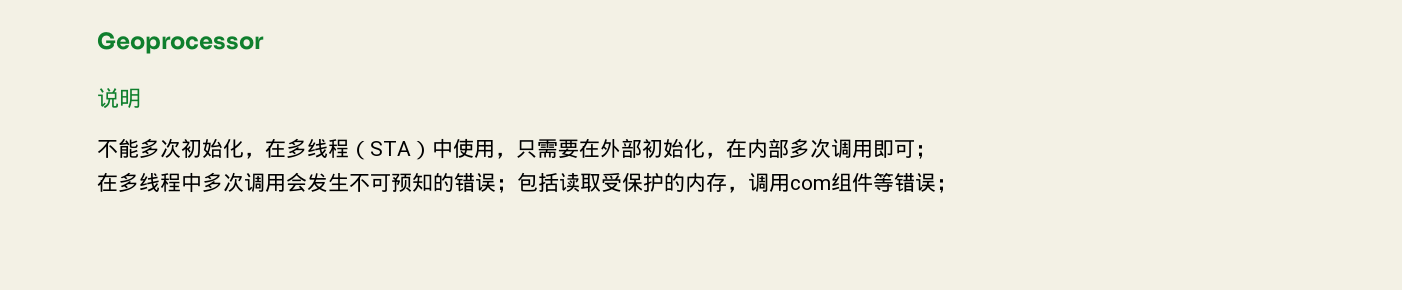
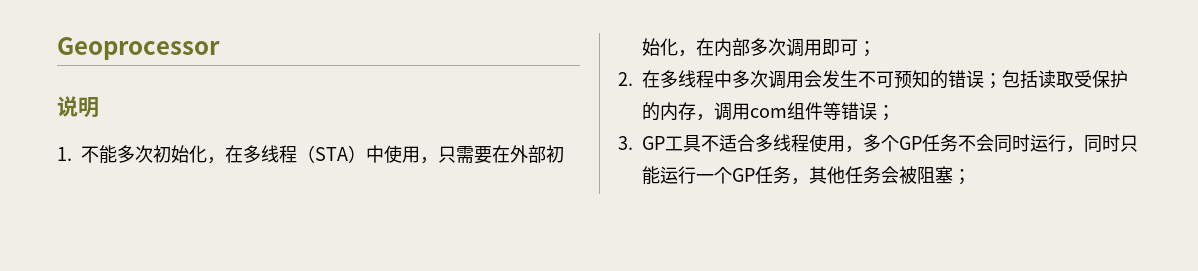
(141, 98) none -> [57,147,72,161] 1.
(936, 152) none -> [618,72,633,86] 2.
(957, 186) none -> [618,134,1138,153] [642,166,971,185] // 3. GP工具不适合多线程使用，多个GP任务不会同时运行，同时只能运行一个GP任务，其他任务会被阻塞；

